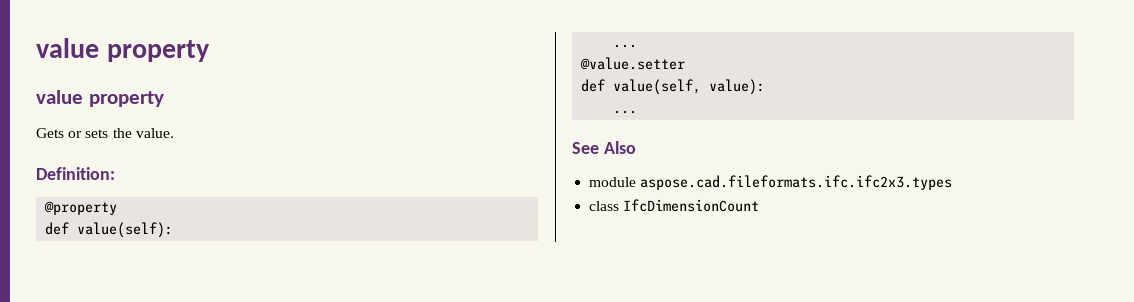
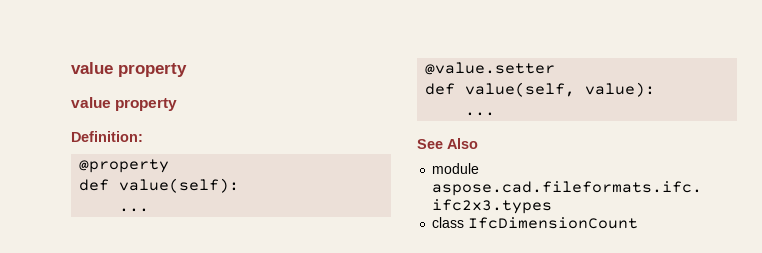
[36,128,174,138] // Gets or sets the value. -> (178, 104) none

